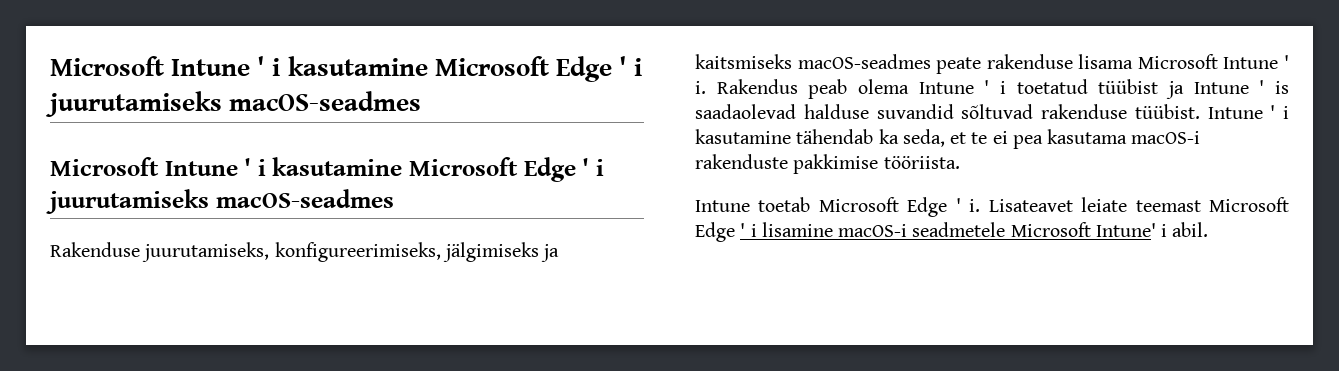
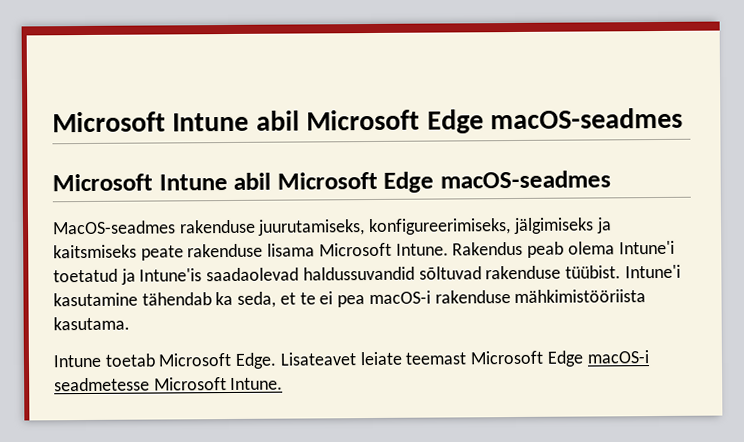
[50,56,643,82] [45,91,422,117] [50,157,604,182] [46,189,394,214] [50,242,140,257] Microsoft Intune ' i kasutamine Microsoft Edge ' i juurutamiseks macOS-seadmes // Microsoft Intune ' i kasutamine Microsoft Edge ' i juurutamiseks macOS-seadmes // Rakenduse -> [52,107,684,134] [52,170,612,193] [52,219,256,235] Microsoft Intune abil Microsoft Edge macOS-seadmes // Microsoft Intune abil Microsoft Edge macOS-seadmes // MacOS-seadmes rakenduse
[797,54,931,69] macOS-seadmes -> (137, 251) none
[1223,55,1289,69] [695,79,1289,99] [695,104,1289,119] Intune ' i. Rakendus peab olema Intune ' i toetatud tüübist ja Intune ' is saadaolevad halduse suvandid sõltuvad rakenduse tüübist. Intune ' i -> [395,240,675,258] [53,264,681,285] Intune. Rakendus peab olema Intune'i toetatud ja Intune'is saadaolevad haldussuvandid sõltuvad rakenduse tüübist. Intune'i
[1047,129,1201,144] [695,154,960,174] kasutama macOS-i rakenduste pakkimise tööriista. -> [368,289,647,305] [53,316,130,331] macOS-i rakenduse mähkimistööriista kasutama.
[907,197,981,217] Edge ' i. -> [235,352,278,369] Edge.
[740,222,1209,237] ' i lisamine macOS-i seadmetele Microsoft Intune' i abil. -> [586,350,649,364] [54,377,284,392] macOS-i seadmetesse Microsoft Intune.

